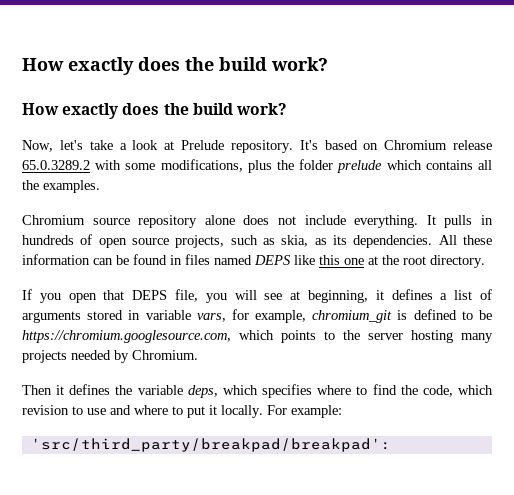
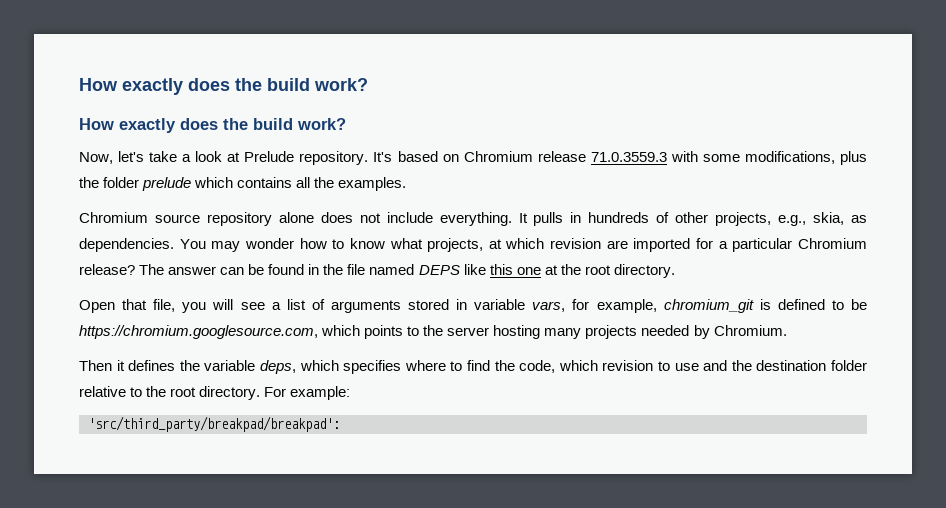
[22,160,90,170] 65.0.3289.2 -> [590,152,667,162] 71.0.3559.3
[98,235,492,248] [22,254,90,265] open source projects, such as skia, as its dependencies. All these information -> [675,212,868,226] [79,238,867,252] [79,264,217,275] other projects, e.g., skia, as dependencies. You may wonder how to know what projects, at which revision are imported for a particular Chromium release? The answer
[185,254,210,265] files -> [323,264,366,275] the file
[22,289,433,303] If you open that DEPS file, you will see at beginning, it defines -> [79,299,265,313] Open that file, you will see
[134,405,263,418] where to put it locally. -> [731,360,868,371] [79,386,261,400] the destination folder relative to the root directory.

